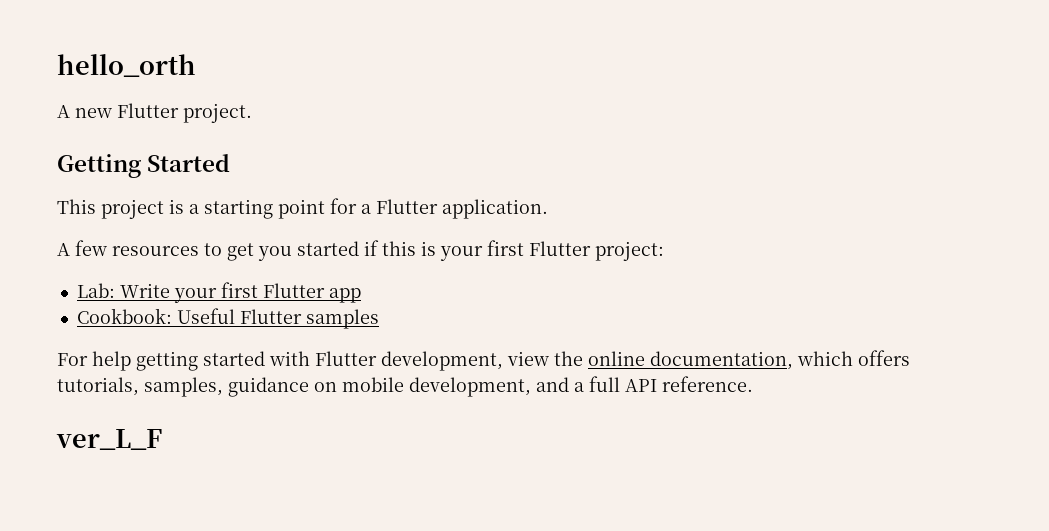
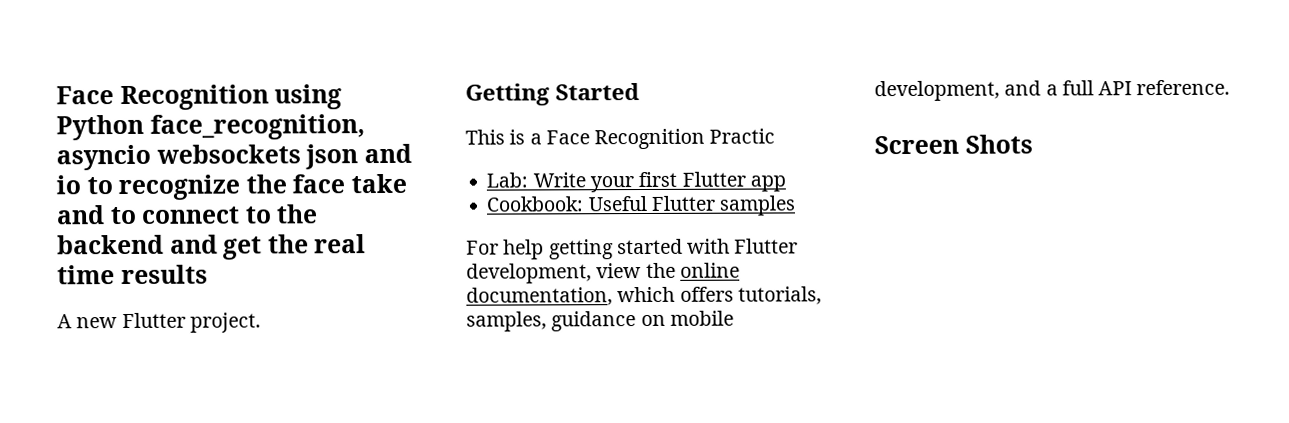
[57,54,196,77] hello_orth -> [56,84,343,111] [56,114,365,141] [56,143,412,171] [56,173,408,201] [56,204,319,225] [57,234,367,260] [57,264,208,285] Face Recognition using Python face_recognition, asyncio websockets json and io to recognize the face take and to connect to the backend and get the real time results
[101,199,164,219] project -> (505, 137) none
[204,198,548,219] [57,240,664,261] starting point for a Flutter application. // A few resources to get you started if this is your first Flutter project: -> [545,128,776,150] Face Recognition Practic
[56,429,163,450] ver_L_F -> [874,134,1033,155] Screen Shots

